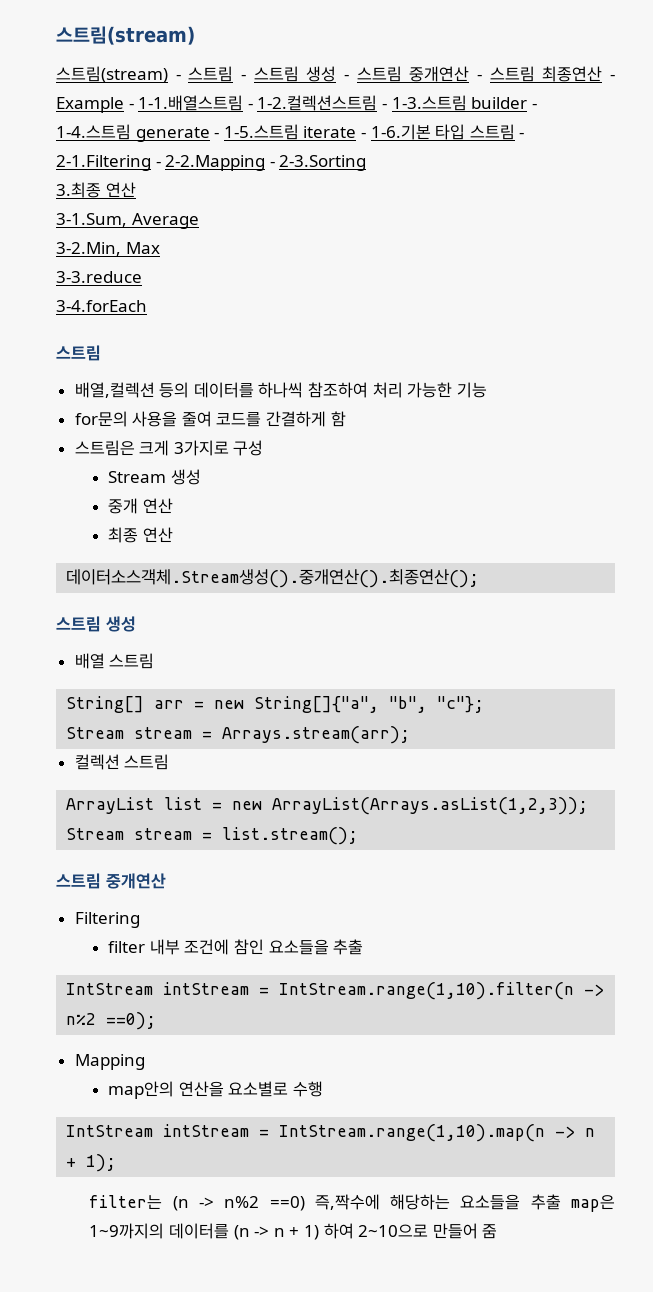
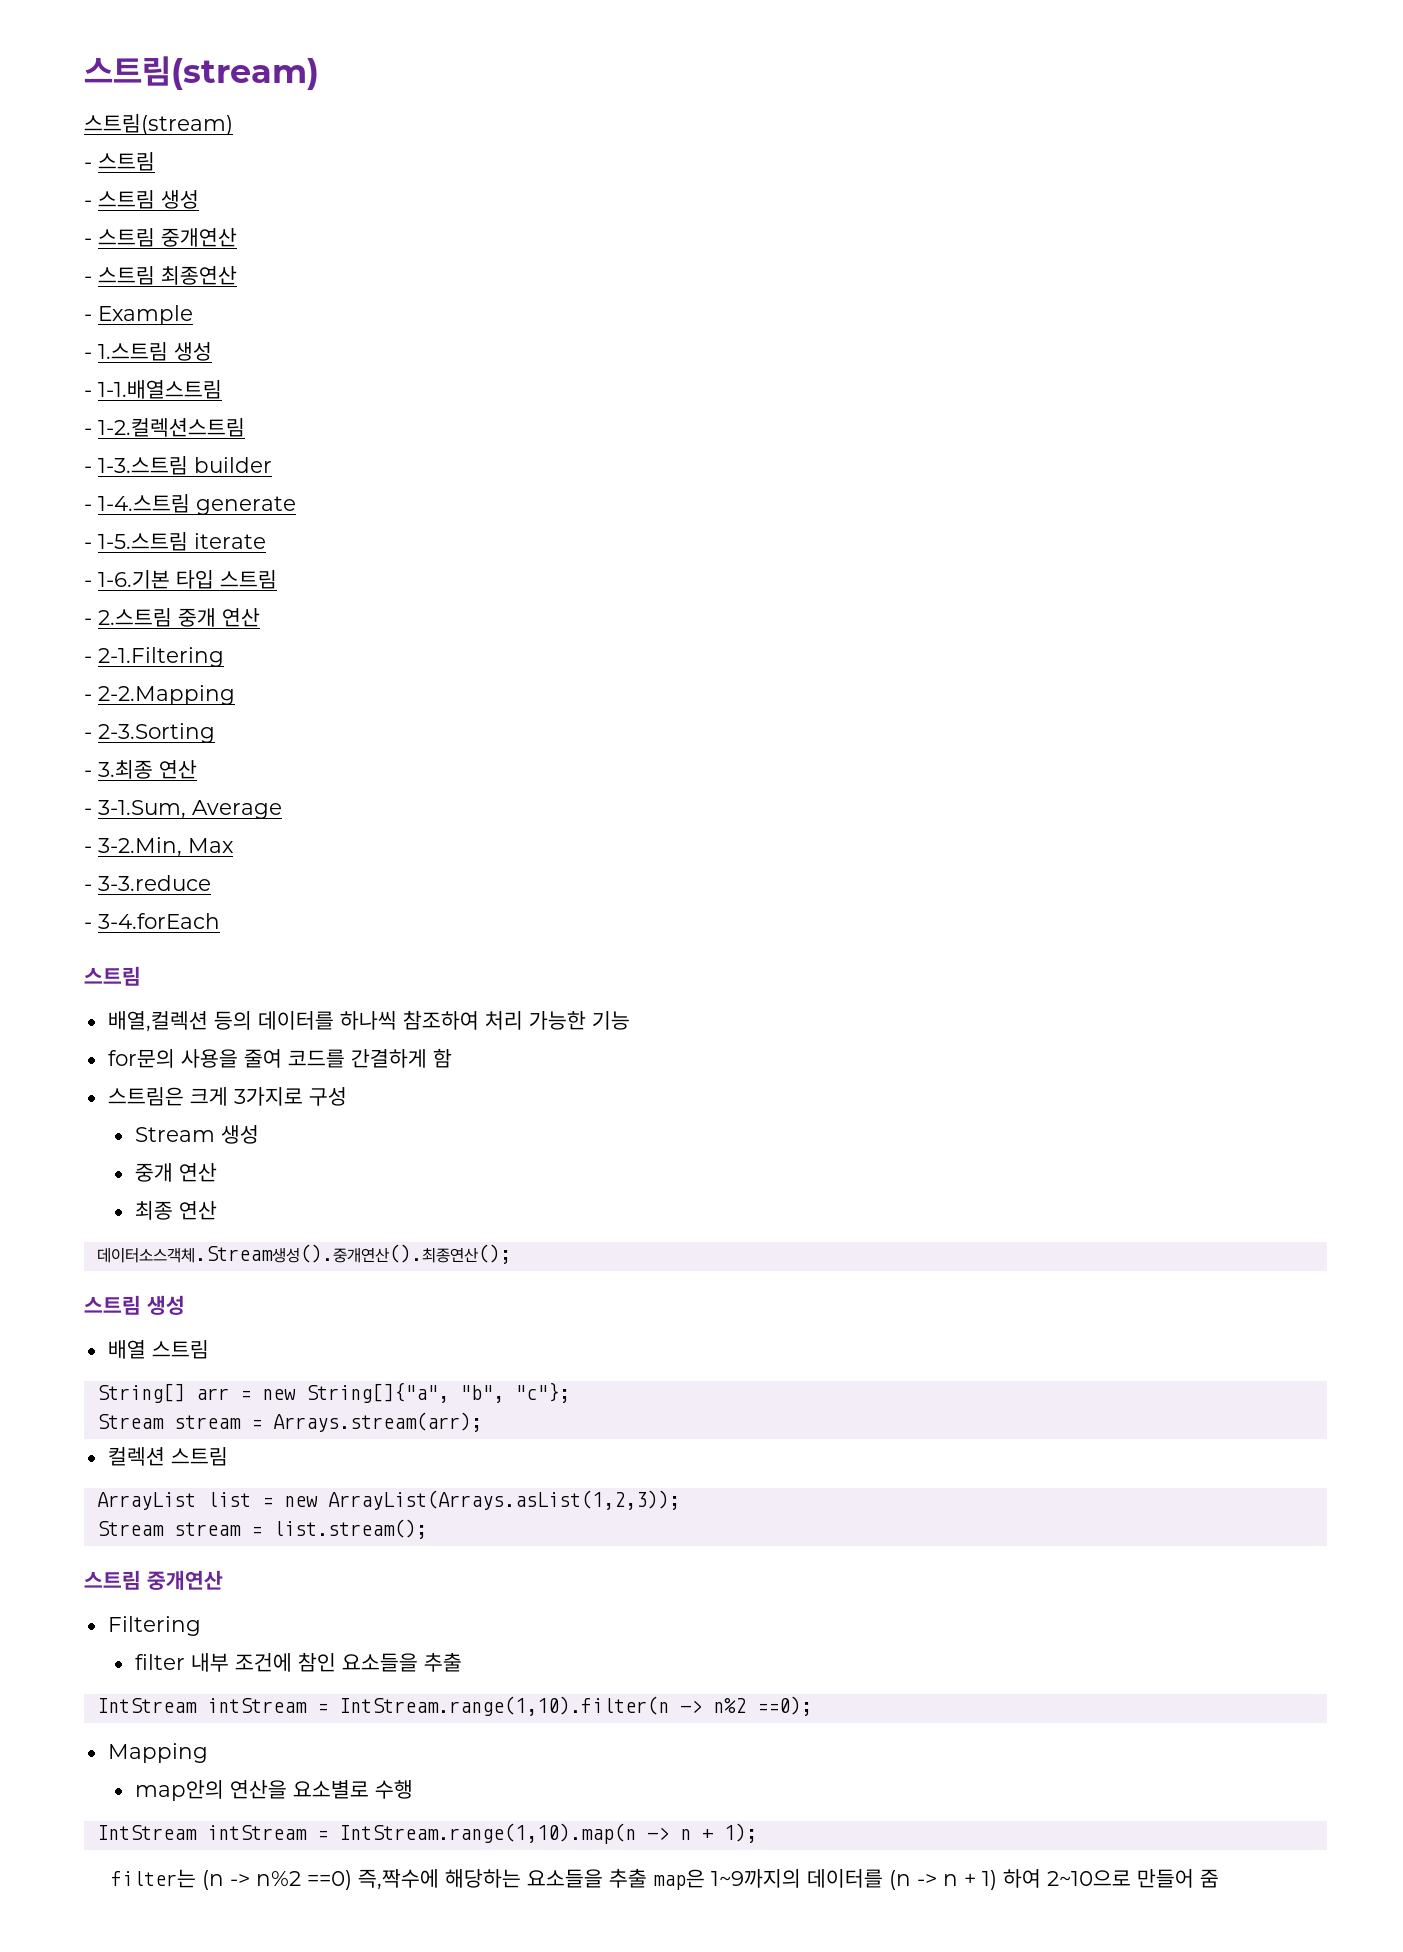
[175,66,234,82] - 스트림 -> [84,152,155,171] // - 스트림 //
(337, 74) none -> (199, 199) //
(470, 74) none -> (237, 237) //
(603, 74) none -> (237, 275) //
(124, 105) none -> [84,342,212,361] // - 1.스트림 생성 //
(244, 103) none -> (222, 389) //
(378, 103) none -> (245, 427) //
(528, 103) none -> (272, 465) //
(210, 134) none -> (296, 505) //
(357, 132) none -> (266, 541) //
(515, 132) none -> [84,608,260,627] // - 2.스트림 중개 연산 //
(151, 163) none -> (224, 657) //
(266, 163) none -> (235, 695) //
(367, 163) none -> [84,770,92,777] -
(136, 190) none -> [84,808,92,815] -
(199, 221) none -> [84,846,92,853] -
(160, 248) none -> [84,884,92,891] -
(142, 277) none -> [84,922,92,929] -

